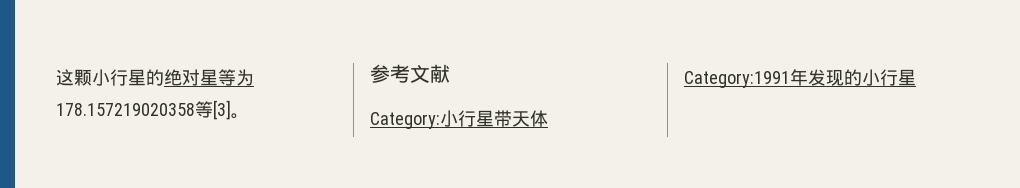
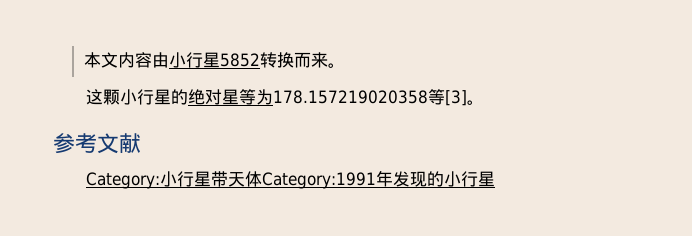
(56, 77) none -> [83,52,345,68] 本文内容由小行星5852转换而来。 //

